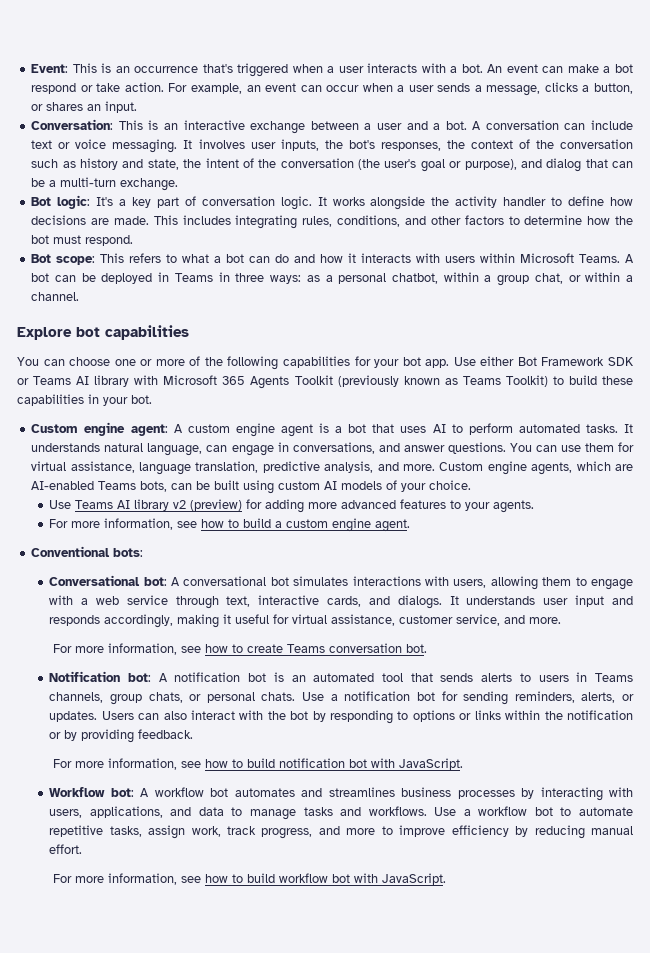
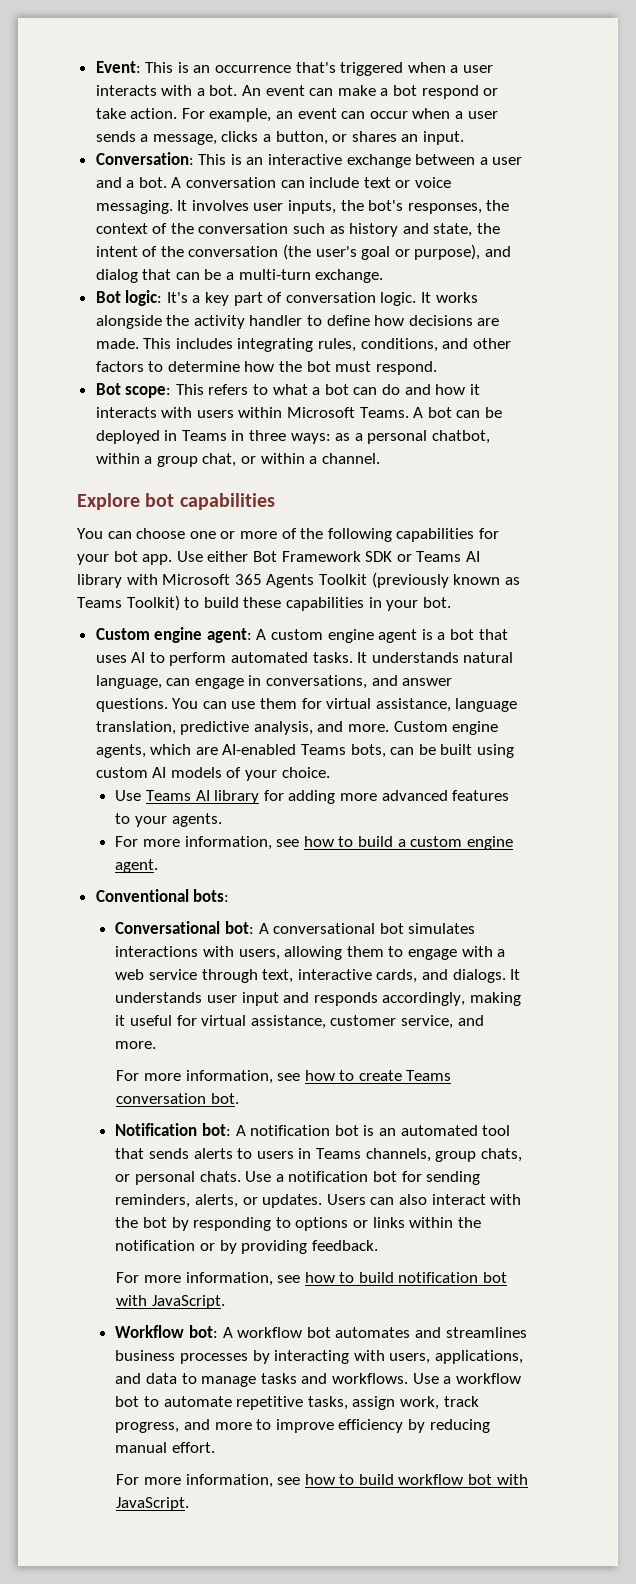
[173,499,243,511] v2 (preview) -> (260, 797) none

